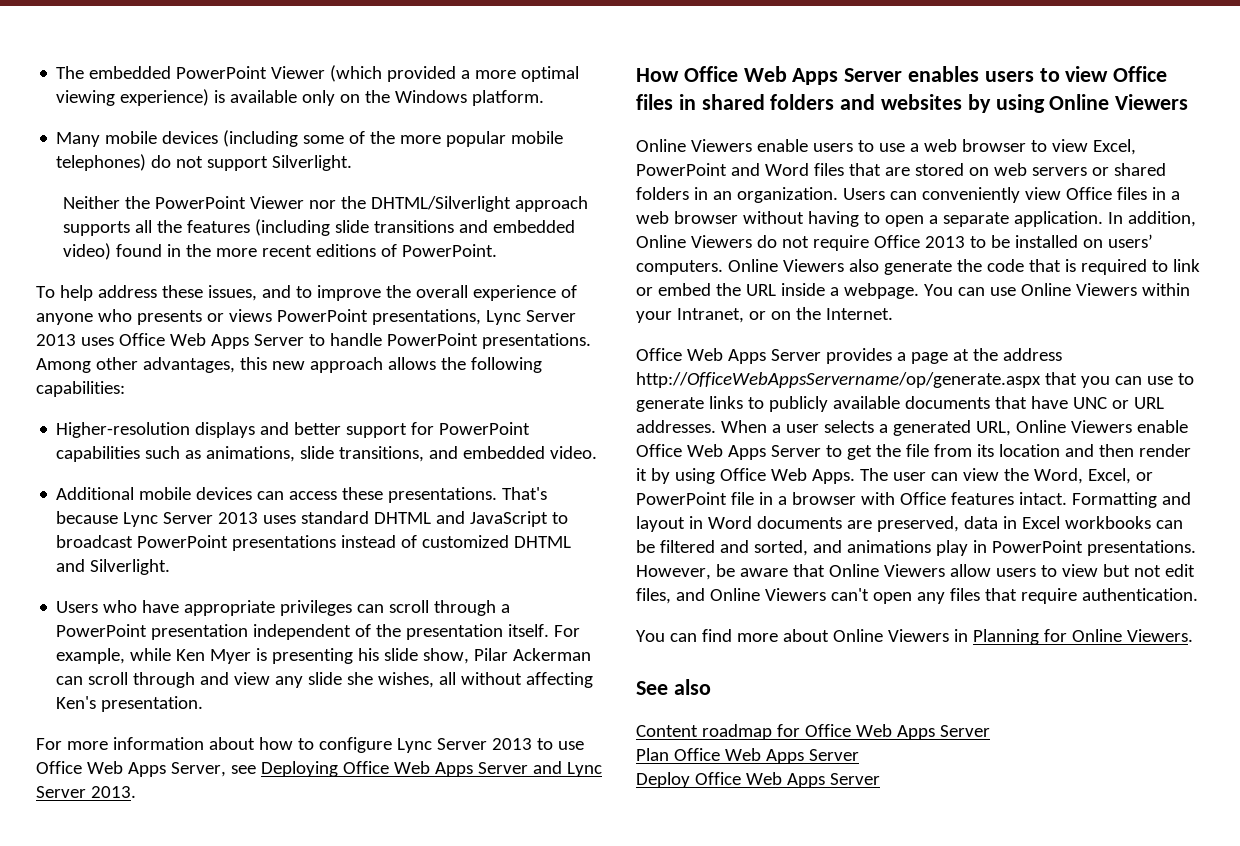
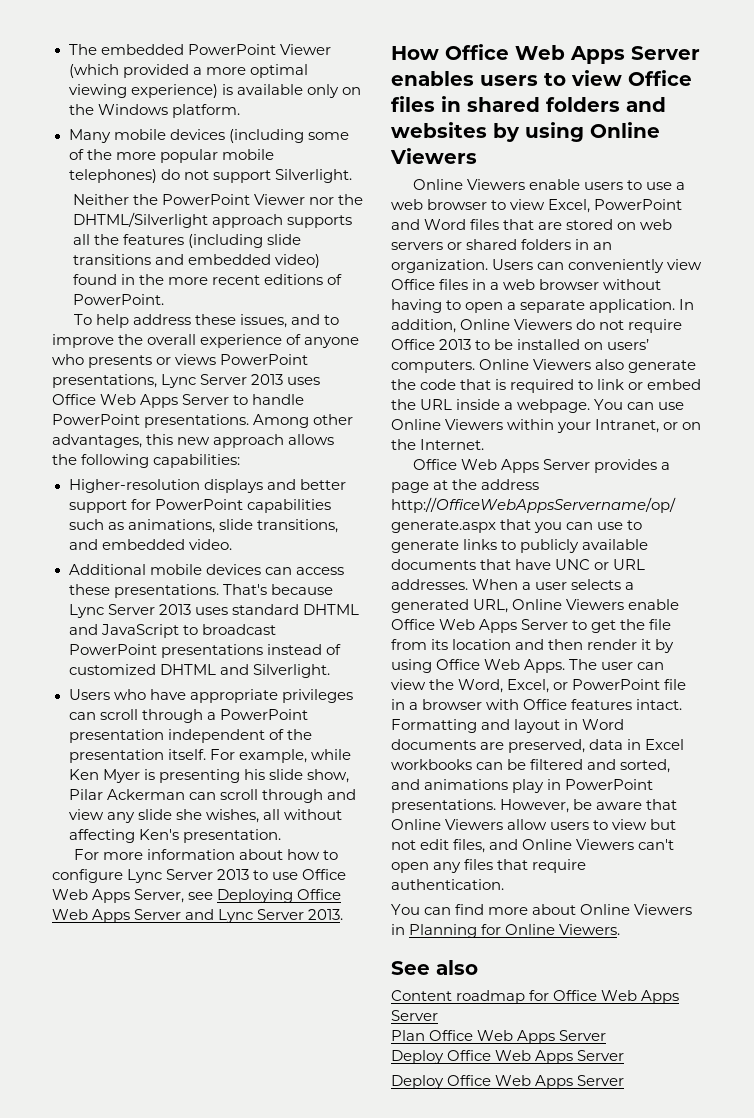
(880, 779) none -> [391,1075,625,1089] // Deploy Office Web Apps Server

